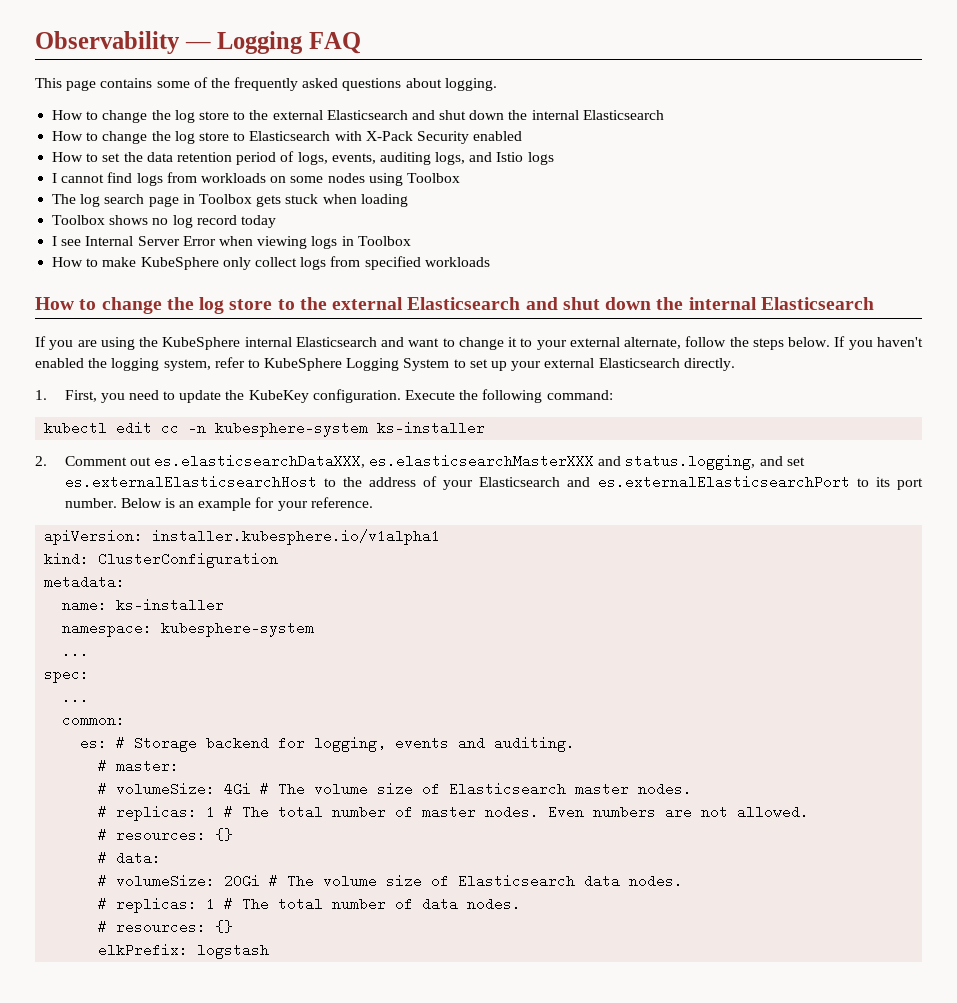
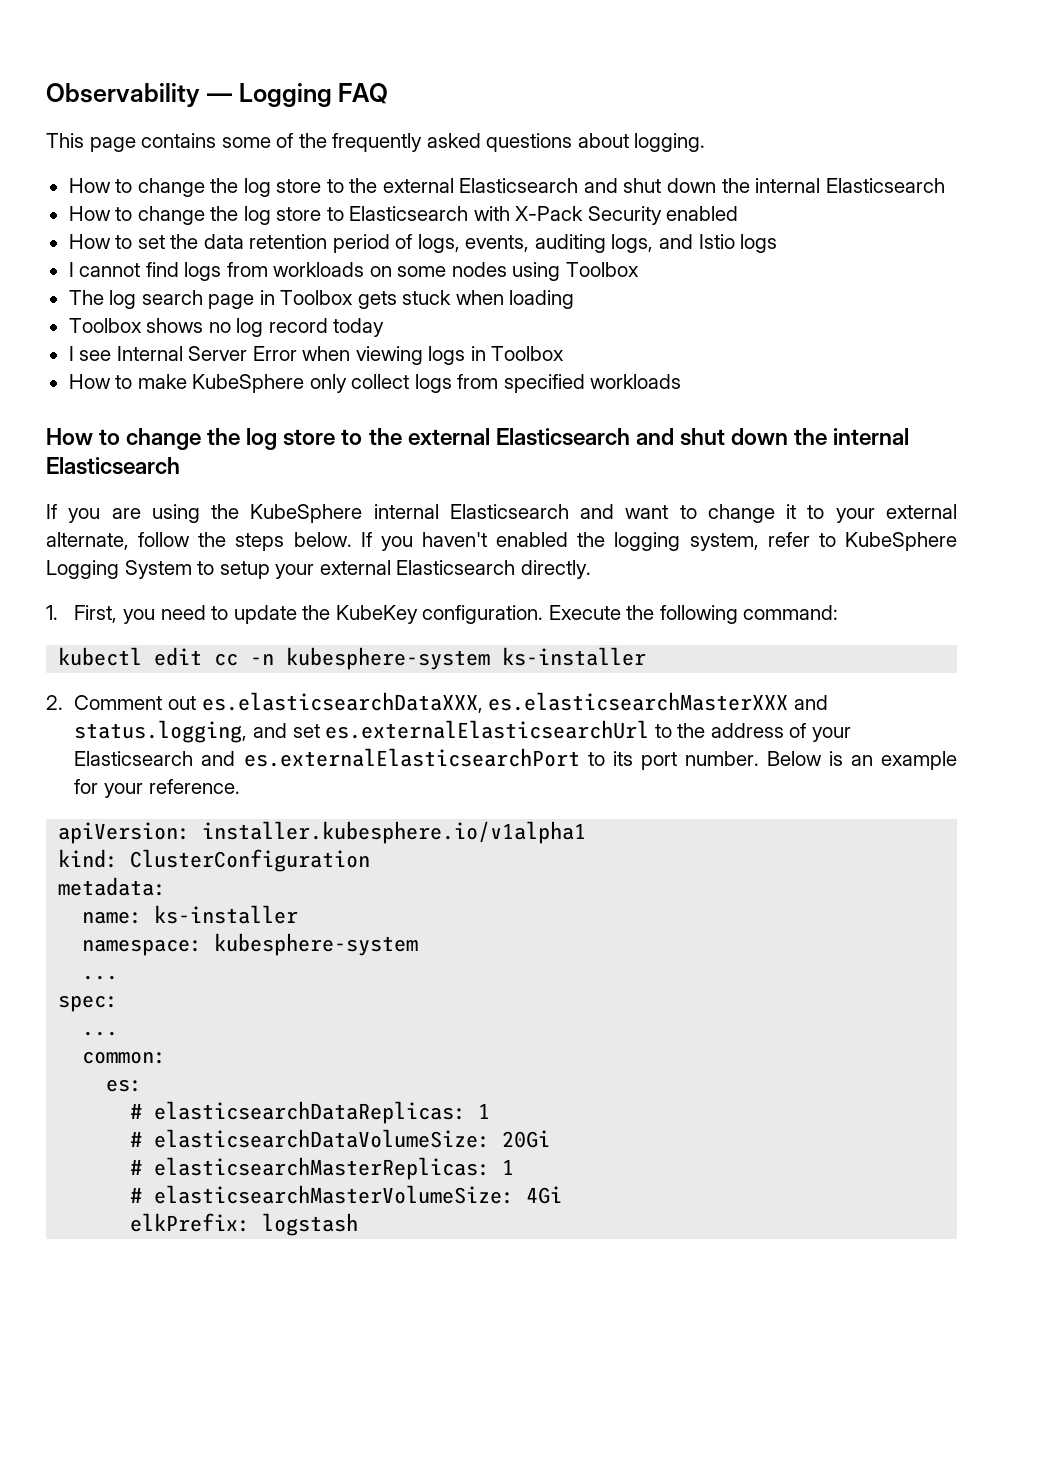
[469,359,508,371] set up -> [219,561,270,579] setup
[64,475,317,489] es.externalElasticsearchHost -> [325,720,650,739] es.externalElasticsearchUrl
[116,736,576,752] [98,759,180,773] [98,782,693,796] [98,805,810,821] [98,828,234,842] [98,851,162,865] [98,874,684,888] [98,897,522,913] [98,920,234,934] # Storage backend for logging, events and auditing. // # master: // # volumeSize: 4Gi # The volume size of Elasticsearch master nodes. // # replicas: 1 # The total number of master nodes. Even numbers are not allowed. // # resources: {} // # data: // # volumeSize: 20Gi # The volume size of Elasticsearch data nodes. // # replicas: 1 # The total number of data nodes. // # resources: {} -> [130,1101,491,1124] [130,1129,551,1148] [130,1157,515,1180] [130,1185,563,1204] // # elasticsearchDataReplicas: 1 // # elasticsearchDataVolumeSize: 20Gi // # elasticsearchMasterReplicas: 1 // # elasticsearchMasterVolumeSize: 4Gi

